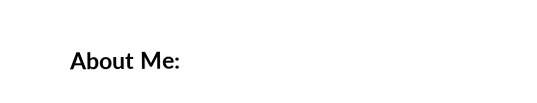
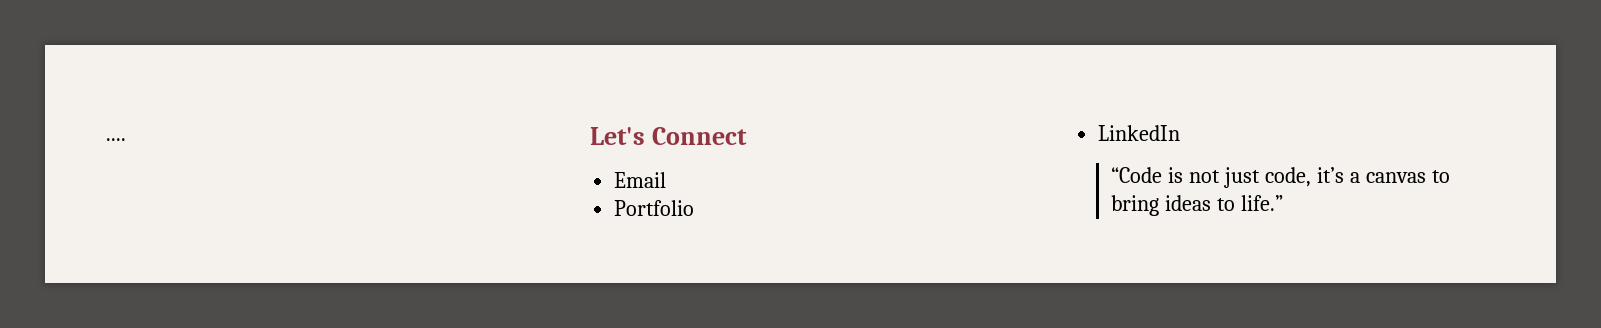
[69,51,182,70] About Me: -> [106,138,126,141] [590,127,747,145] [614,172,667,188] [614,200,695,216] [1098,125,1181,141] [1111,167,1450,188] [1111,195,1283,216] .... // Let's Connect // Email // Portfolio // LinkedIn // “Code is not just code, it’s a canvas to bring ideas to life.”

